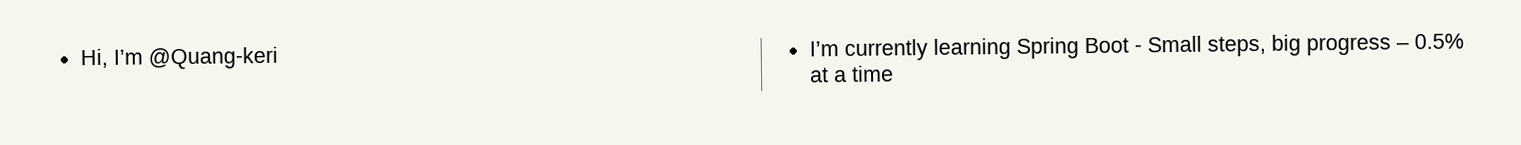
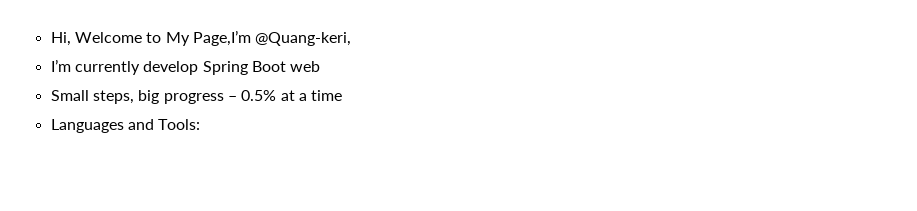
[112,46,278,70] I’m @Quang-keri -> [74,30,352,46] Welcome to My Page,I’m @Quang-keri,
[932,37,1011,60] learning -> [143,61,199,75] develop
[1133,44,1142,53] - -> [290,61,321,72] web //
(894, 73) none -> [50,119,201,133] // Languages and Tools:

